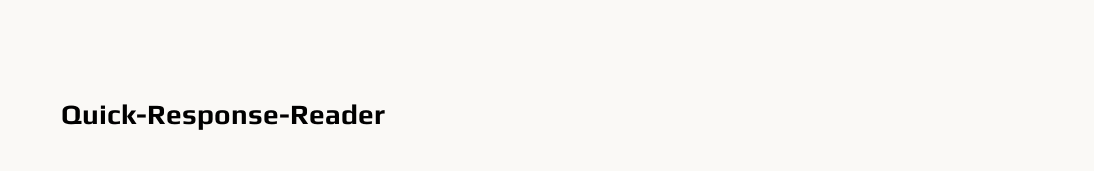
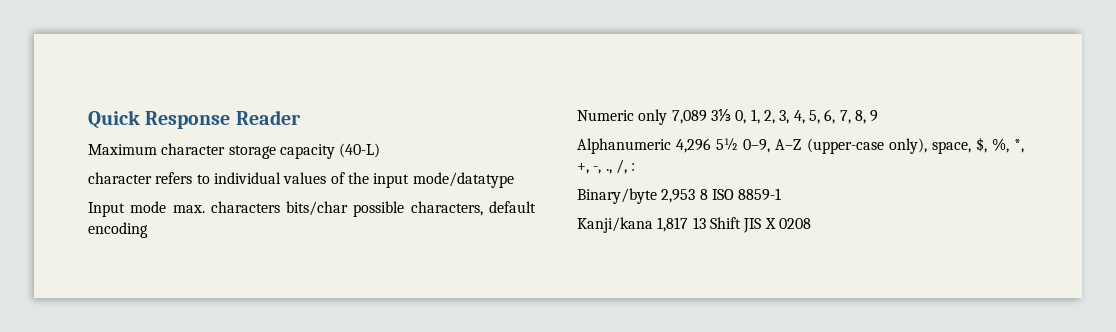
[61,104,385,130] Quick-Response-Reader -> [88,110,301,129] [88,143,381,159] [88,172,514,188] [88,201,536,217] [88,222,148,238] [577,109,879,125] [577,137,1024,154] [577,159,636,174] [577,188,782,204] [577,217,811,233] Quick Response Reader // Maximum character storage capacity (40-L) // character refers to individual values of the input mode/datatype // Input mode max. characters bits/char possible characters, default encoding // Numeric only 7,089 3⅓ 0, 1, 2, 3, 4, 5, 6, 7, 8, 9 // Alphanumeric 4,296 5½ 0–9, A–Z (upper-case only), space, $, %, *, +, -, ., /, : // Binary/byte 2,953 8 ISO 8859-1 // Kanji/kana 1,817 13 Shift JIS X 0208

